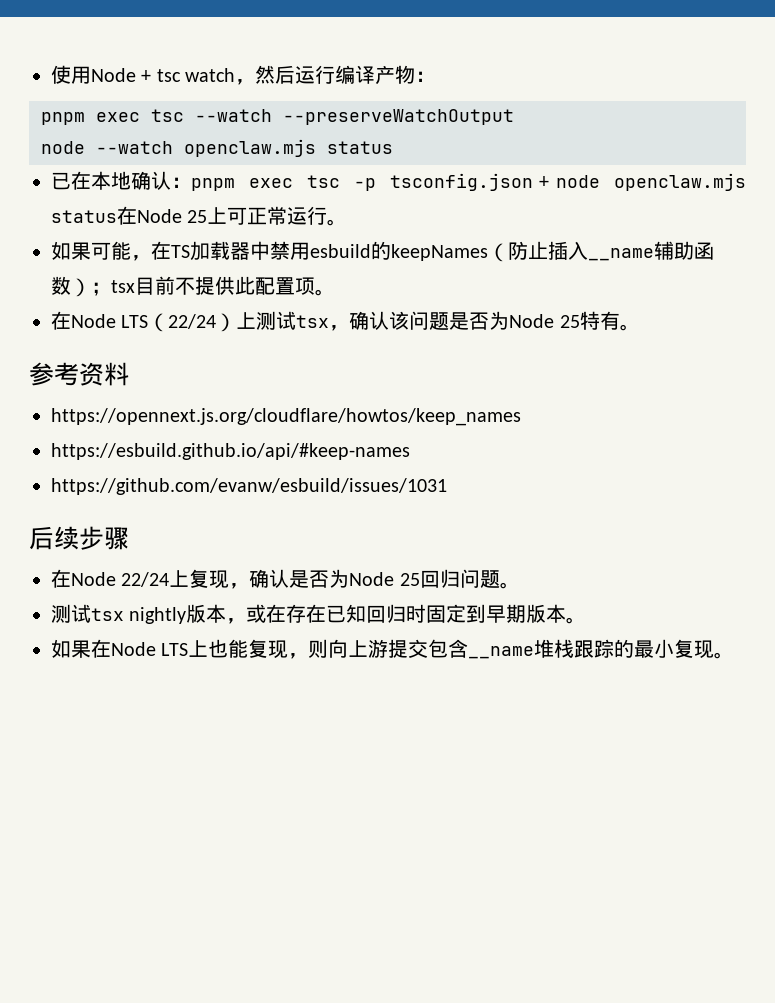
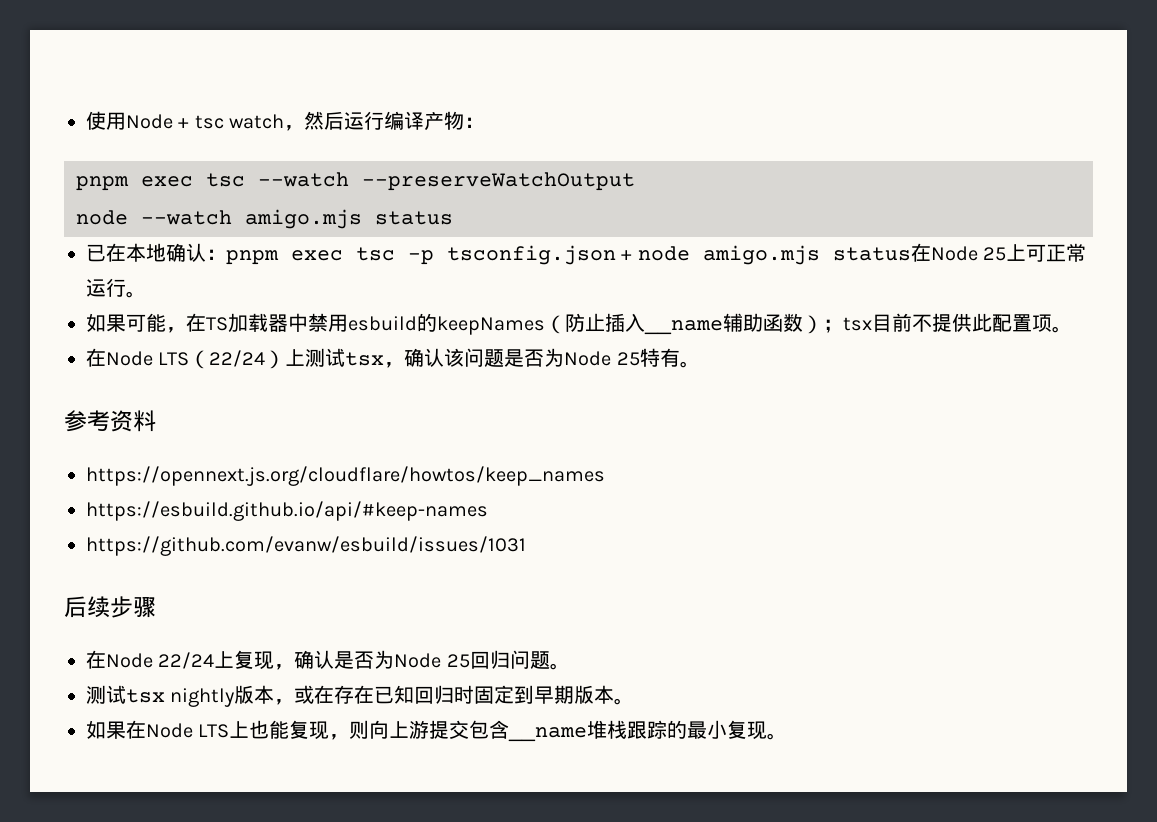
[184,139,316,157] openclaw.mjs -> [245,209,362,229] amigo.mjs
[614,173,746,191] openclaw.mjs -> [702,245,820,265] amigo.mjs

